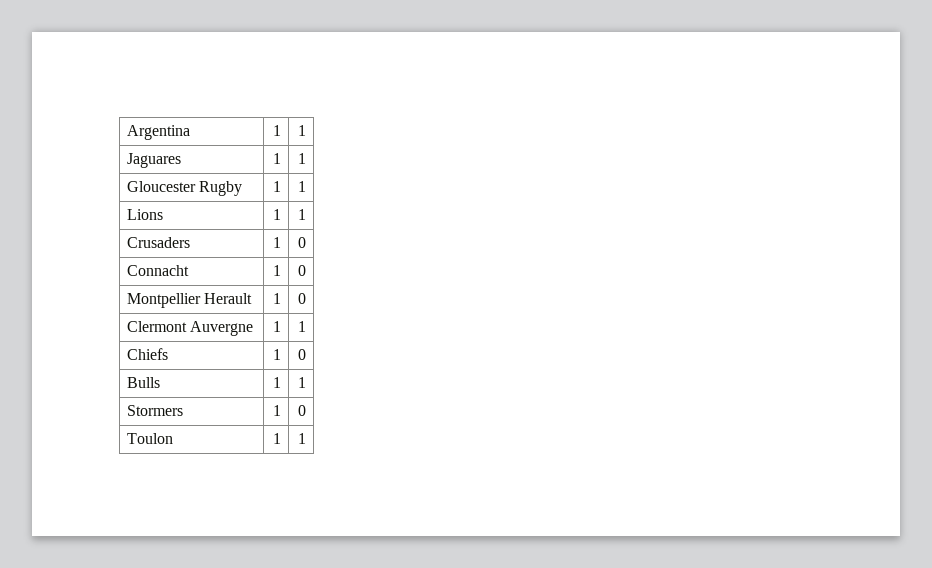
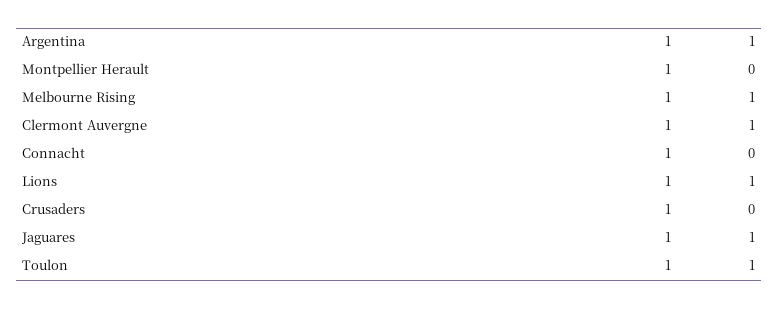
[126,153,181,168] [273,153,282,164] [298,153,307,164] [126,181,243,196] [273,181,282,192] [298,181,307,192] Jaguares | 1 | 1 // Gloucester Rugby | 1 | 1 -> [22,63,149,77] [664,64,671,74] [747,64,755,74] [22,91,135,105] [664,92,671,102] [748,92,755,102] [22,119,147,133] [664,120,671,130] [748,120,755,130] [22,147,86,158] [664,148,671,158] [747,148,755,158] Montpellier Herault | 1 | 0 // Melbourne Rising | 1 | 1 // Clermont Auvergne | 1 | 1 // Connacht | 1 | 0
[126,265,189,276] [273,265,282,276] [298,265,307,276] [126,293,253,308] [273,293,282,304] [298,293,307,304] [126,321,254,336] [273,321,282,332] [298,321,307,332] [126,348,168,360] [273,349,282,360] [298,349,307,360] [126,377,160,388] [273,377,282,388] [298,377,307,388] [126,405,183,416] [273,405,282,416] [298,405,307,416] Connacht | 1 | 0 // Montpellier Herault | 1 | 0 // Clermont Auvergne | 1 | 1 // Chiefs | 1 | 0 // Bulls | 1 | 1 // Stormers | 1 | 0 -> [21,232,76,245] [664,232,671,242] [748,232,755,242] Jaguares | 1 | 1

